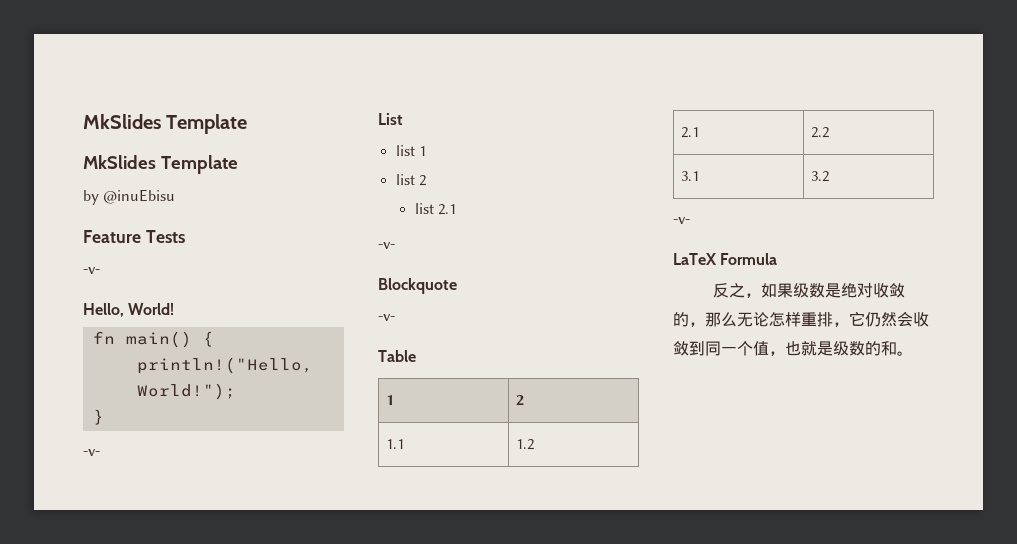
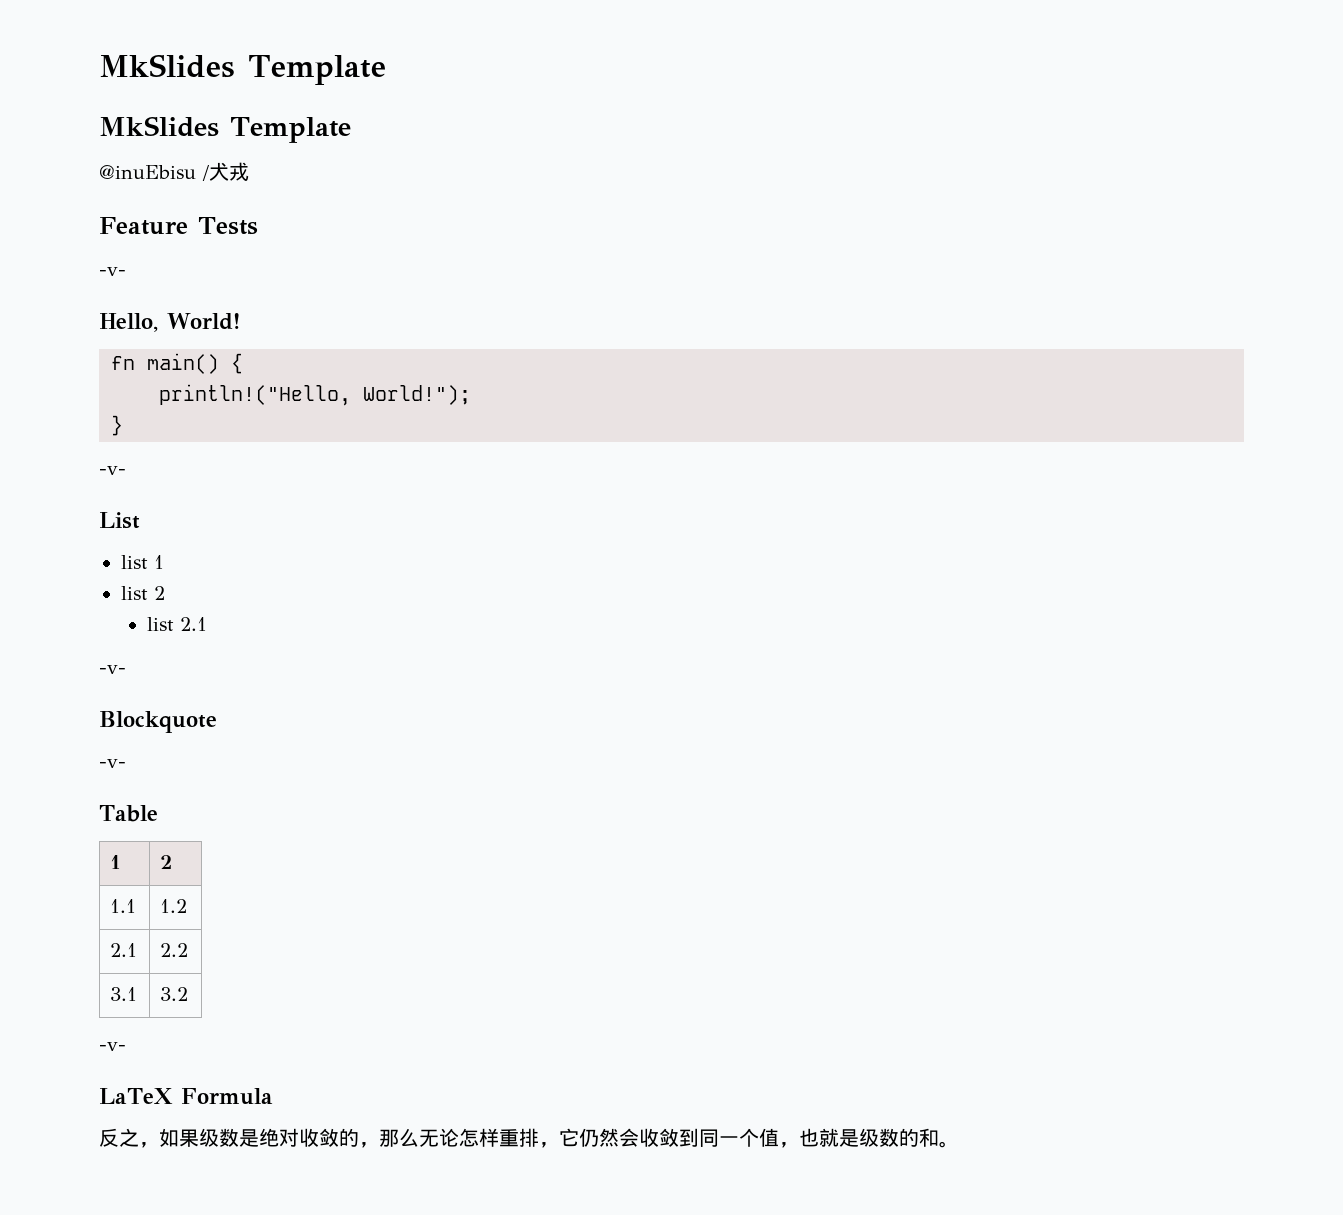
[83,190,99,205] by -> (351, 130) none
(176, 196) none -> [202,162,249,181] /犬戎

